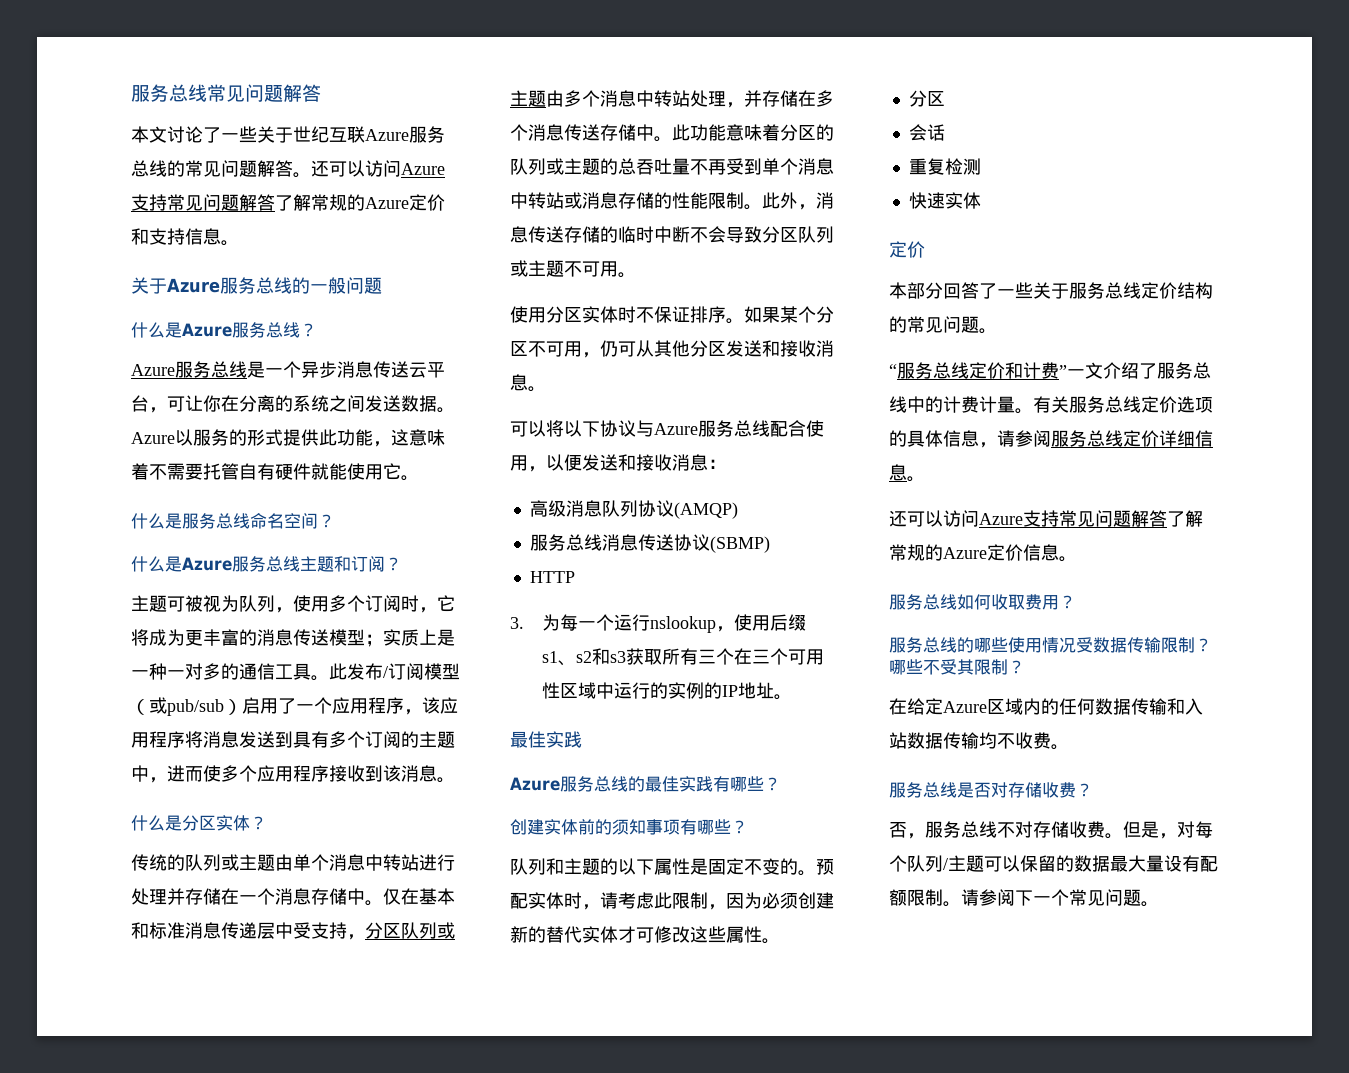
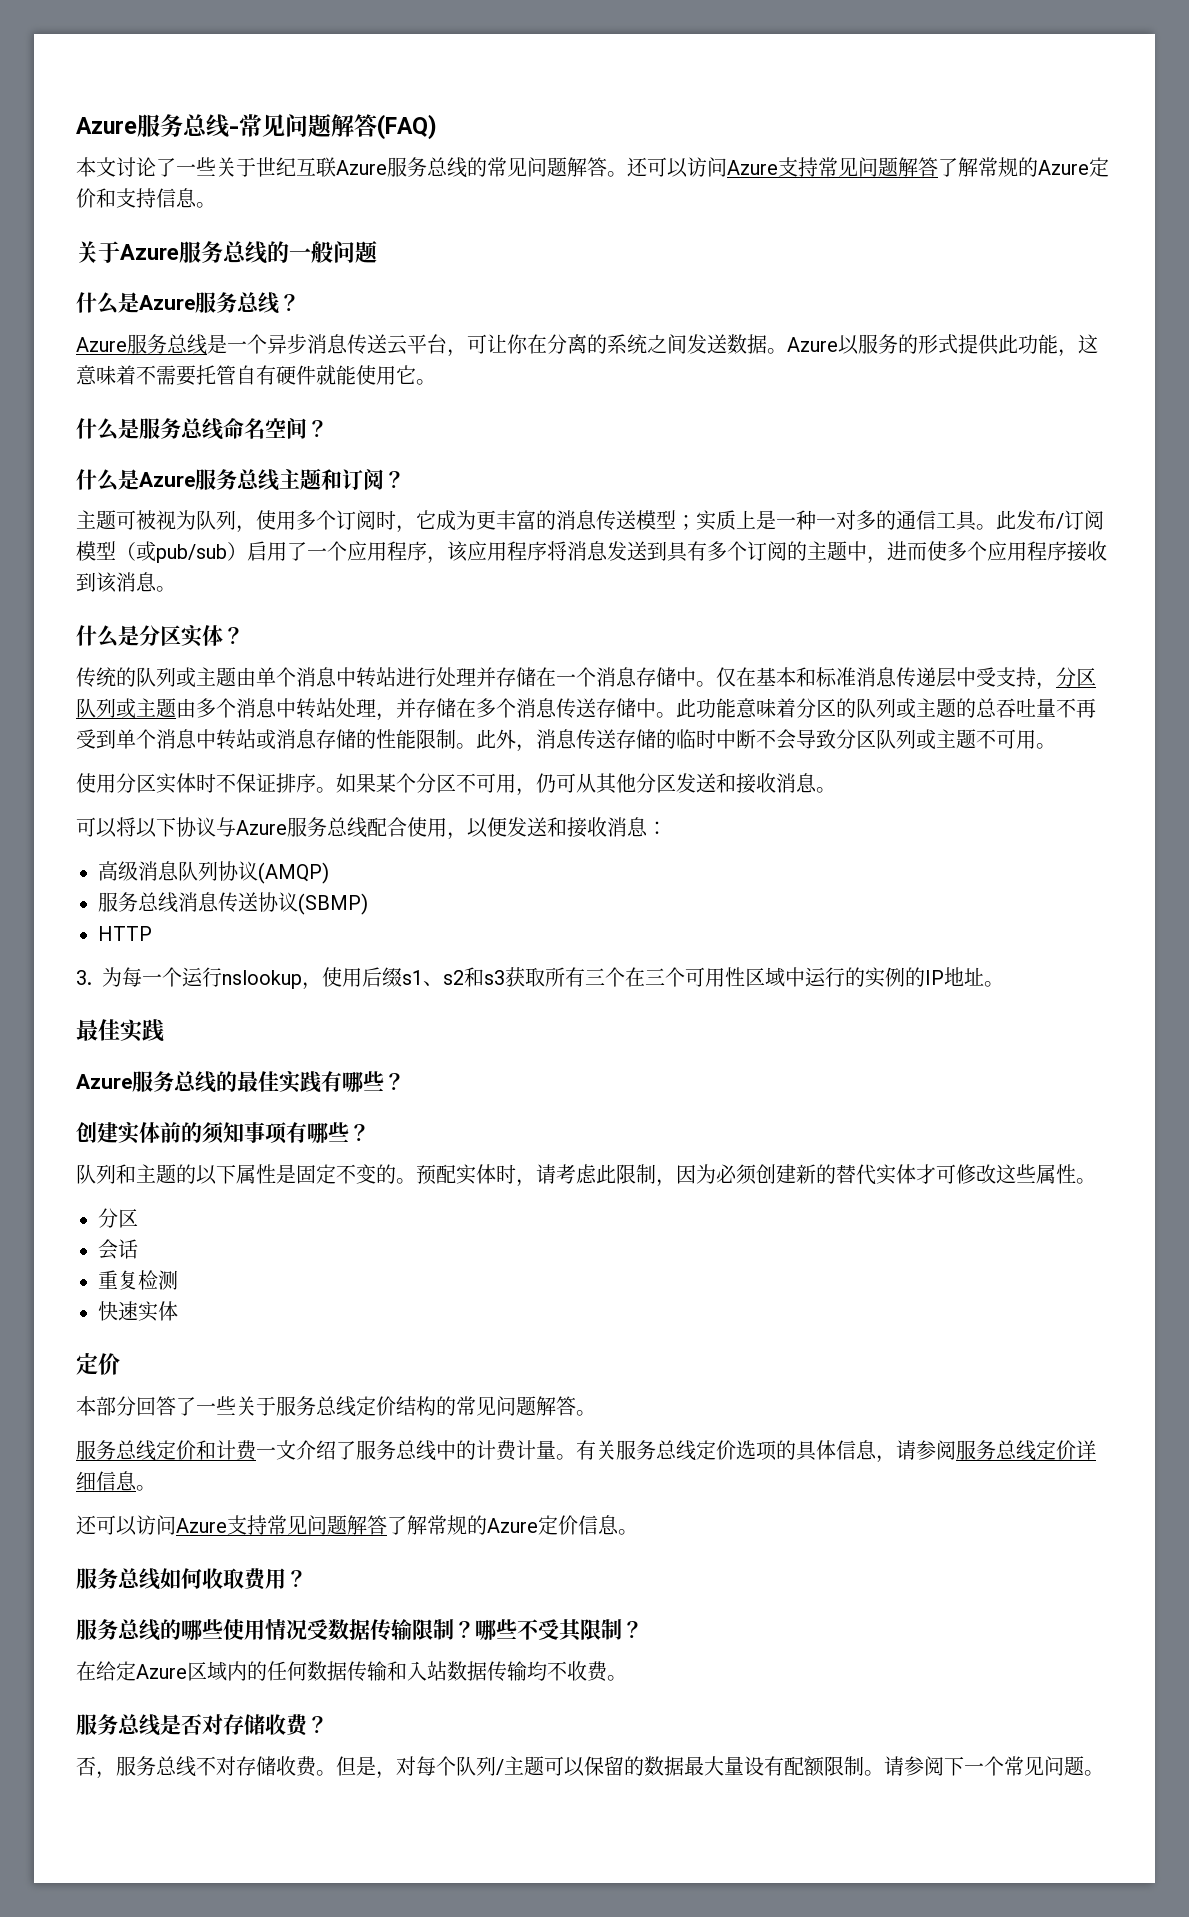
[131,84,321,102] 服务总线常见问题解答 -> [76,113,437,140] Azure服务总线-常见问题解答(FAQ)
[131,629,149,646] 将 -> (436, 519) none
[979,328,997,334] [889,364,897,377] 。 // “ -> [536,1396,596,1416] 解答。 //
[1059,365,1067,377] ” -> (257, 1450) none

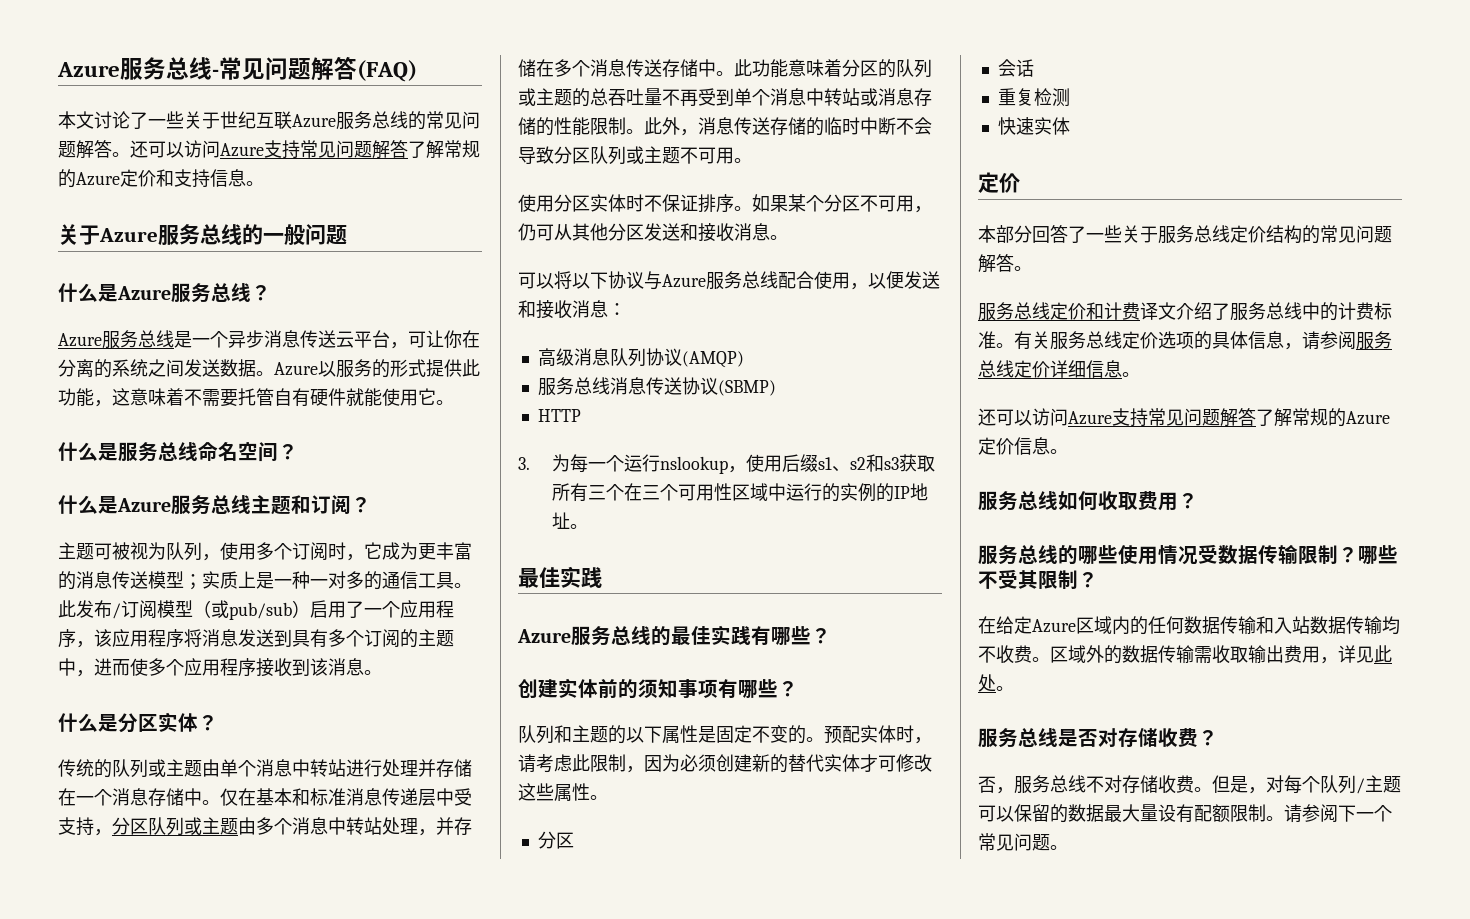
[256,1447,276,1458] 一 -> [1140,302,1158,320] 译
[516,1440,556,1460] 计量 -> [1374,302,1392,320] [978,331,996,349] 标准
(627, 1678) none -> [1050,645,1392,664] [978,674,1014,692] 区域外的数据传输需收取输出费用，详见此处。

